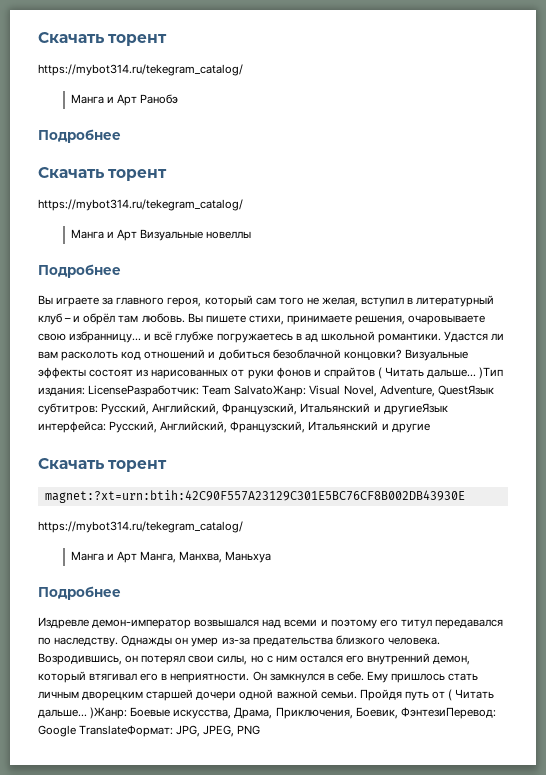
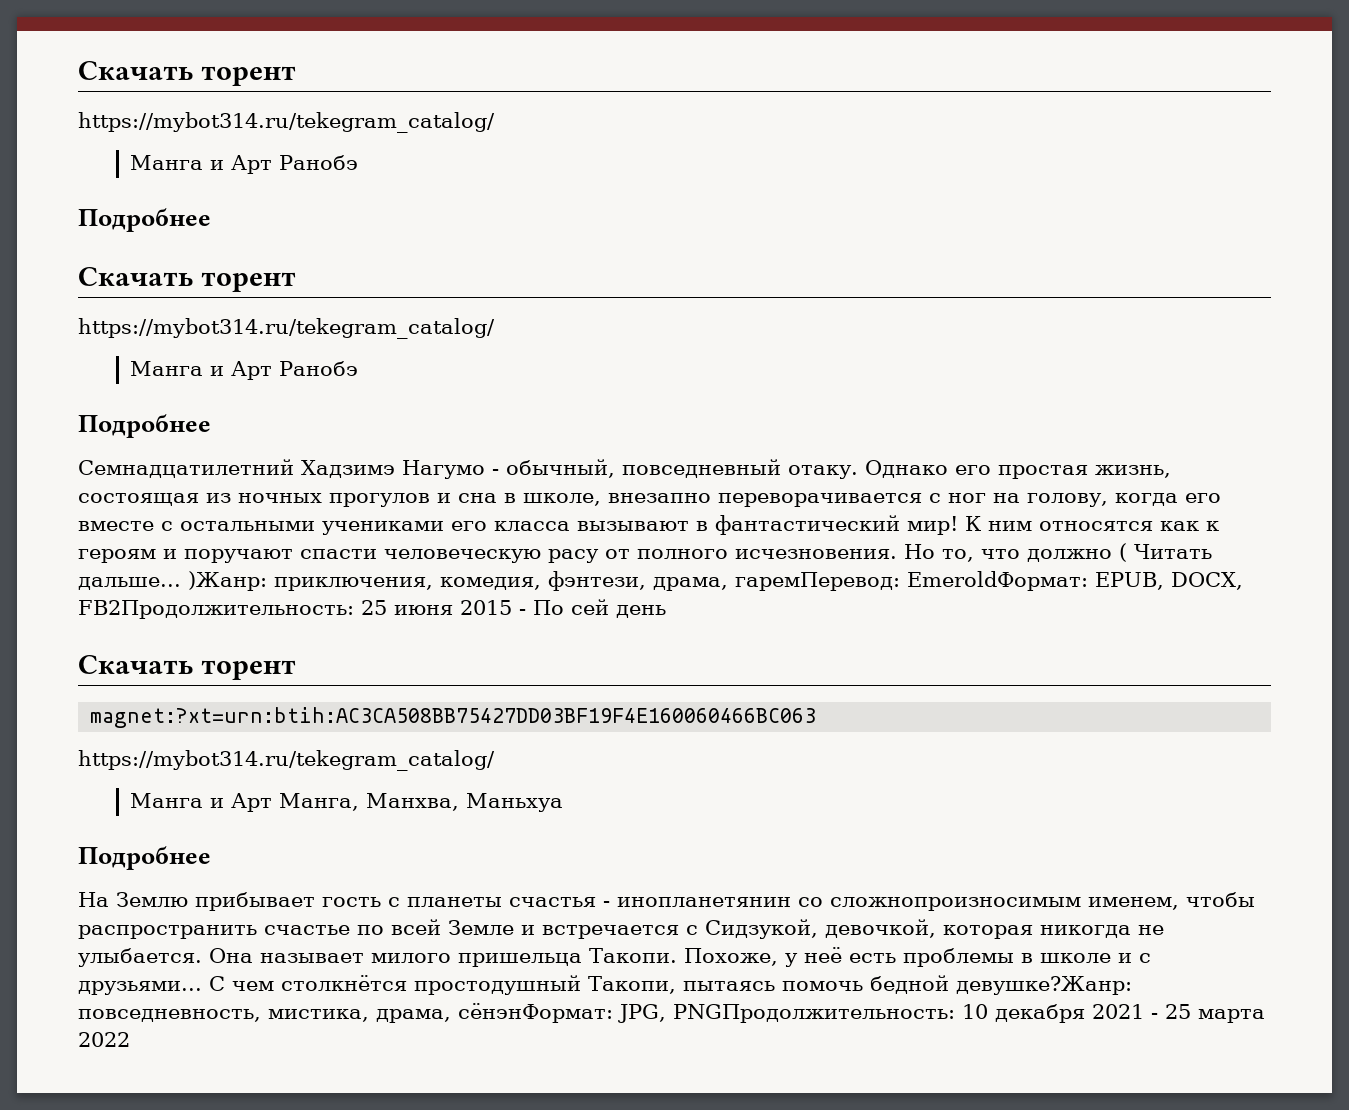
[140,229,252,241] [38,264,121,278] [38,295,495,307] [38,313,486,325] [38,331,505,343] [38,349,468,361] [38,367,504,379] [38,385,494,397] [38,403,448,415] [38,421,430,433] [38,458,168,472] [44,490,465,503] Визуальные новеллы // Подробнее // Вы играете за главного героя, который сам того не желая, вступил в литературный клуб – и обрёл там любовь. Вы пишете стихи, принимаете решения, очаровываете свою избранницу... и всё глубже погружаетесь в ад школьной романтики. Удастся ли вам расколоть код отношений и добиться безоблачной концовки? Визуальные эффекты состоят из нарисованных от руки фонов и спрайтов ( Читать дальше... )Тип издания: LicenseРазработчик: Team SalvatoЖанр: Visual Novel, Adventure, QuestЯзык субтитров: Русский, Английский, Французский, Итальянский и другиеЯзык интерфейса: Русский, Английский, Французский, Итальянский и другие // Скачать торент // magnet:?xt=urn:btih:42C90F557A23129C301E5BC76CF8B002DB43930E -> [279,361,359,376] [78,414,211,438] [78,459,1171,479] [78,493,1221,507] [78,515,1219,535] [78,543,1212,563] [78,571,1243,591] [78,599,666,619] [78,655,296,680] [90,707,817,728] Ранобэ // Подробнее // Семнадцатилетний Хадзимэ Нагумо - обычный, повседневный отаку. Однако его простая жизнь, состоящая из ночных прогулов и сна в школе, внезапно переворачивается с ног на голову, когда его вместе с остальными учениками его класса вызывают в фантастический мир! К ним относятся как к героям и поручают спасти человеческую расу от полного исчезновения. Но то, что должно ( Читать дальше... )Жанр: приключения, комедия, фэнтези, драма, гаремПеревод: EmeroldФормат: EPUB, DOCX, FB2Продолжительность: 25 июня 2015 - По сей день // Скачать торент // magnet:?xt=urn:btih:AC3CA508BB75427DD03BF19F4E160060466BC063
[38,617,503,629] [38,635,440,647] [38,653,471,665] [38,671,479,683] [38,689,495,701] [38,707,496,719] [38,725,261,737] Издревле демон-император возвышался над всеми и поэтому его титул передавался по наследству. Однажды он умер из-за предательства близкого человека. Возродившись, он потерял свои силы, но с ним остался его внутренний демон, который втягивал его в неприятности. Он замкнулся в себе. Ему пришлось стать личным дворецким старшей дочери одной важной семьи. Пройдя путь от ( Читать дальше... )Жанр: Боевые искусства, Драма, Приключения, Боевик, ФэнтезиПеревод: Google TranslateФормат: JPG, JPEG, PNG -> [78,892,1255,911] [78,919,1164,939] [78,947,1151,967] [78,975,1132,995] [78,1003,1265,1023] [78,1032,130,1047] На Землю прибывает гость с планеты счастья - инопланетянин со сложнопроизносимым именем, чтобы распространить счастье по всей Земле и встречается с Сидзукой, девочкой, которая никогда не улыбается. Она называет милого пришельца Такопи. Похоже, у неё есть проблемы в школе и с друзьями... С чем столкнётся простодушный Такопи, пытаясь помочь бедной девушке?Жанр: повседневность, мистика, драма, сёнэнФормат: JPG, PNGПродолжительность: 10 декабря 2021 - 25 марта 2022

